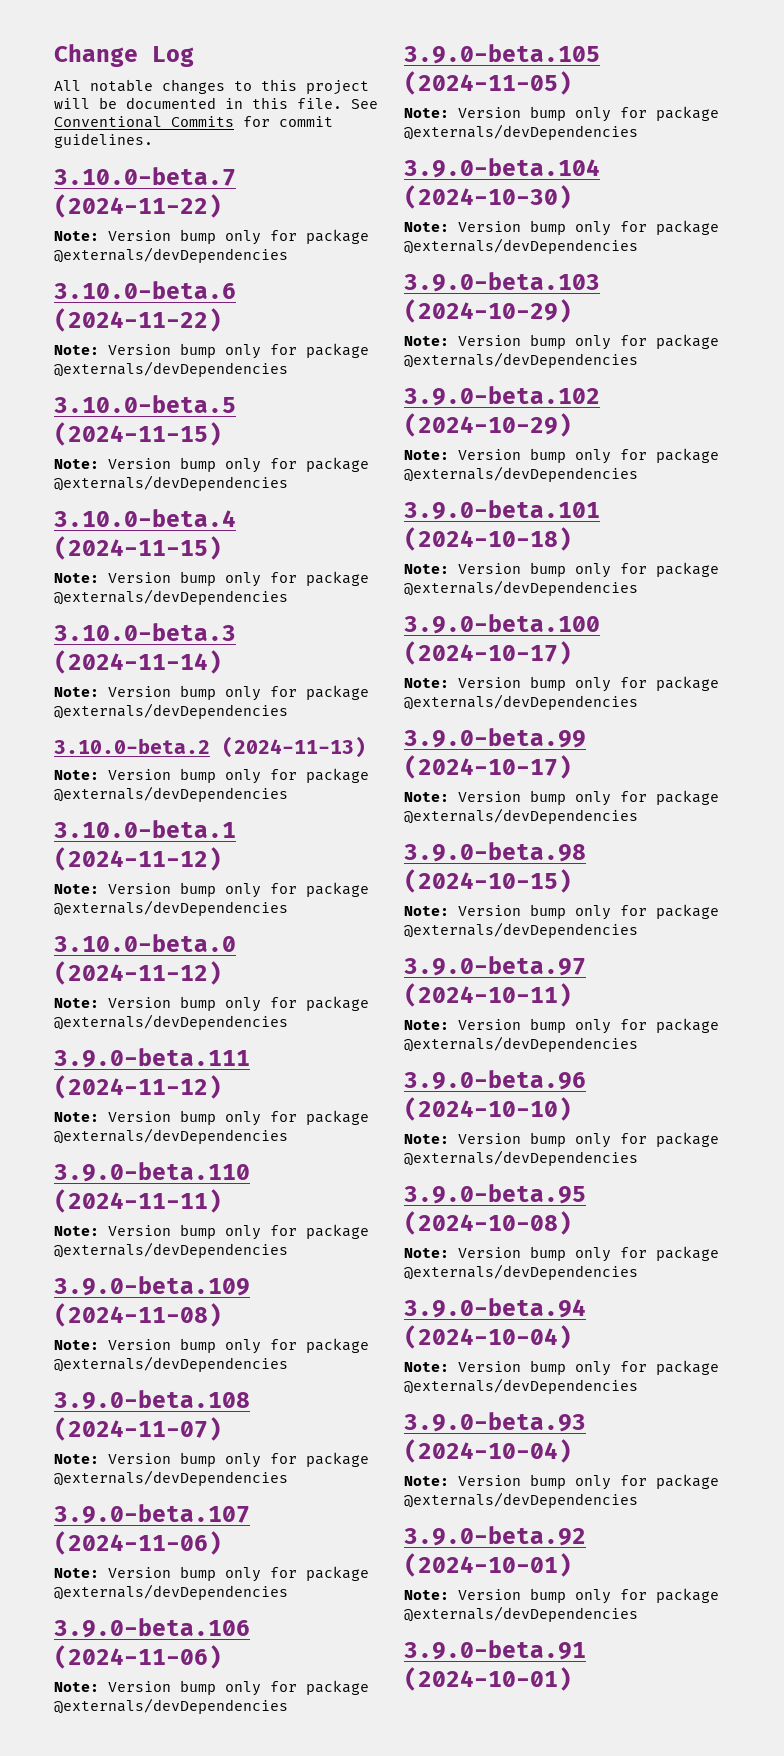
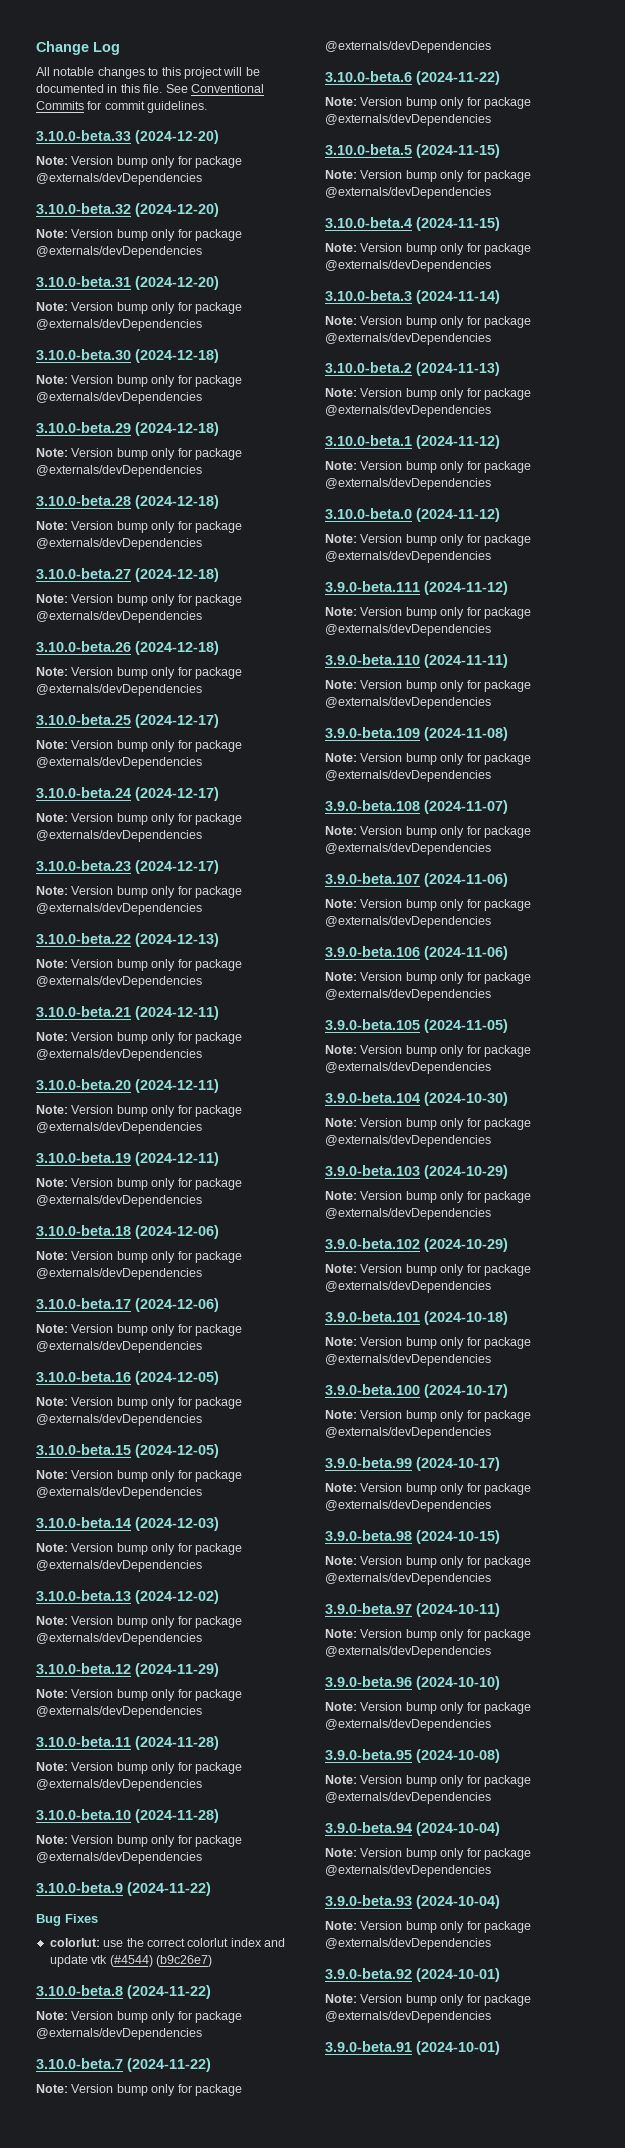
(153, 140) none -> [36,130,219,144] [36,156,242,168] [36,173,202,185] [36,203,219,217] [36,229,242,241] [36,246,202,258] [36,276,219,290] [36,302,242,314] [36,319,202,331] [36,349,219,363] [36,375,242,387] [36,392,202,404] [36,422,219,436] [36,448,242,460] [36,465,202,477] [36,495,219,509] [36,521,242,533] [36,538,202,550] [36,568,219,582] [36,594,242,606] [36,611,202,623] [36,641,219,655] [36,667,242,679] [36,684,202,696] [36,714,219,728] [36,740,242,752] [36,757,202,769] [36,787,219,801] [36,813,242,825] [36,830,202,842] [36,860,219,874] [36,886,242,898] [36,903,202,915] [36,933,219,947] [36,959,242,971] [36,976,202,988] [36,1006,219,1020] [36,1032,242,1044] [36,1049,202,1061] [36,1079,219,1093] [36,1105,242,1117] [36,1122,202,1134] [36,1152,219,1166] [36,1178,242,1190] [36,1195,202,1207] [36,1225,219,1239] [36,1251,242,1263] [36,1268,202,1280] [36,1298,219,1312] [36,1324,242,1336] [36,1341,202,1353] [36,1371,219,1385] [36,1397,242,1409] [36,1414,202,1426] [36,1444,219,1458] [36,1470,242,1482] [36,1487,202,1499] [36,1517,219,1531] [36,1543,242,1555] [36,1560,202,1572] [36,1590,219,1604] [36,1616,242,1628] [36,1633,202,1645] [36,1663,219,1677] [36,1689,242,1701] [36,1706,202,1718] [36,1736,219,1750] [36,1762,242,1774] [36,1779,202,1791] [36,1809,219,1823] [36,1835,242,1847] [36,1852,202,1864] [36,1882,211,1896] [36,1914,98,1926] [49,1938,285,1947] [49,1955,212,1967] [36,1985,211,1999] [36,2011,242,2023] [36,2028,202,2040] // 3.10.0-beta.33 (2024-12-20) // Note: Version bump only for package @externals/devDependencies // 3.10.0-beta.32 (2024-12-20) // Note: Version bump only for package @externals/devDependencies // 3.10.0-beta.31 (2024-12-20) // Note: Version bump only for package @externals/devDependencies // 3.10.0-beta.30 (2024-12-18) // Note: Version bump only for package @externals/devDependencies // 3.10.0-beta.29 (2024-12-18) // Note: Version bump only for package @externals/devDependencies // 3.10.0-beta.28 (2024-12-18) // Note: Version bump only for package @externals/devDependencies // 3.10.0-beta.27 (2024-12-18) // Note: Version bump only for package @externals/devDependencies // 3.10.0-beta.26 (2024-12-18) // Note: Version bump only for package @externals/devDependencies // 3.10.0-beta.25 (2024-12-17) // Note: Version bump only for package @externals/devDependencies // 3.10.0-beta.24 (2024-12-17) // Note: Version bump only for package @externals/devDependencies // 3.10.0-beta.23 (2024-12-17) // Note: Version bump only for package @externals/devDependencies // 3.10.0-beta.22 (2024-12-13) // Note: Version bump only for package @externals/devDependencies // 3.10.0-beta.21 (2024-12-11) // Note: Version bump only for package @externals/devDependencies // 3.10.0-beta.20 (2024-12-11) // Note: Version bump only for package @externals/devDependencies // 3.10.0-beta.19 (2024-12-11) // Note: Version bump only for package @externals/devDependencies // 3.10.0-beta.18 (2024-12-06) // Note: Version bump only for package @externals/devDependencies // 3.10.0-beta.17 (2024-12-06) // Note: Version bump only for package @externals/devDependencies // 3.10.0-beta.16 (2024-12-05) // Note: Version bump only for package @externals/devDependencies // 3.10.0-beta.15 (2024-12-05) // Note: Version bump only for package @externals/devDependencies // 3.10.0-beta.14 (2024-12-03) // Note: Version bump only for package @externals/devDependencies // 3.10.0-beta.13 (2024-12-02) // Note: Version bump only for package @externals/devDependencies // 3.10.0-beta.12 (2024-11-29) // Note: Version bump only for package @externals/devDependencies // 3.10.0-beta.11 (2024-11-28) // Note: Version bump only for package @externals/devDependencies // 3.10.0-beta.10 (2024-11-28) // Note: Version bump only for package @externals/devDependencies // 3.10.0-beta.9 (2024-11-22) // Bug Fixes // colorlut: use the correct colorlut index and update vtk (#4544) (b9c26e7) // 3.10.0-beta.8 (2024-11-22) // Note: Version bump only for package @externals/devDependencies

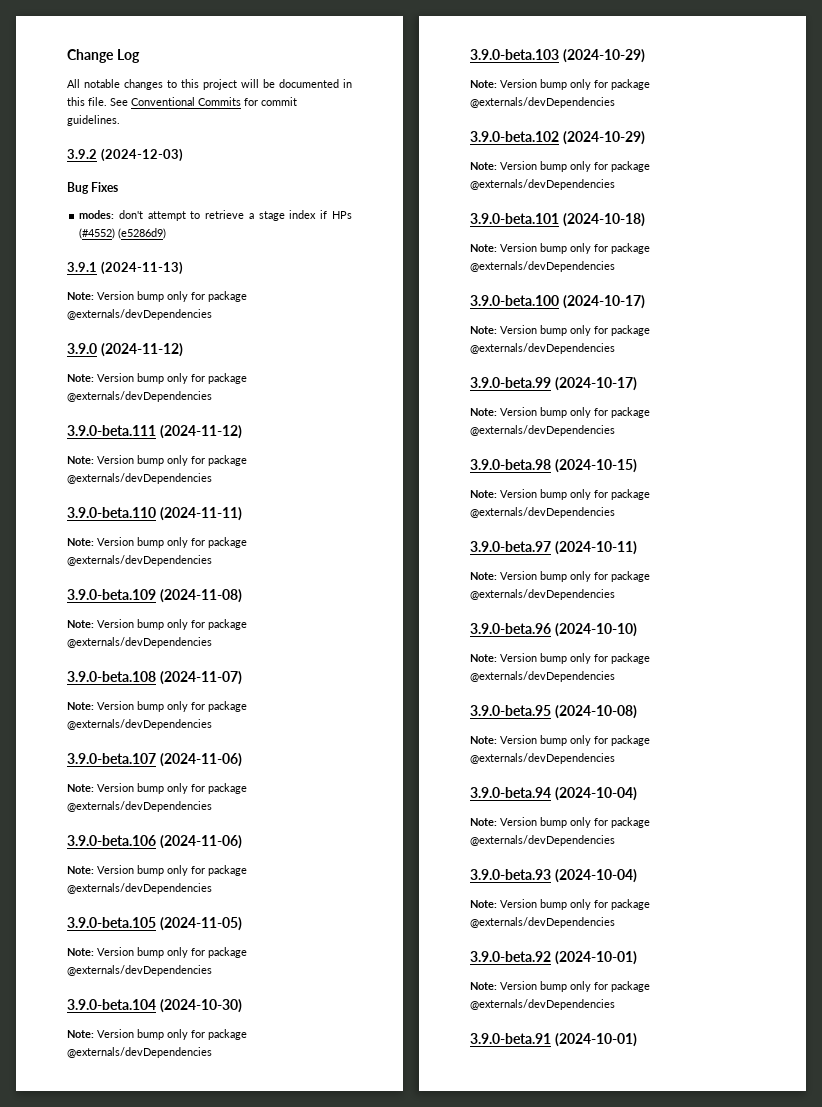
[36,130,219,144] [36,156,242,168] [36,173,202,185] [36,203,219,217] [36,229,242,241] [36,246,202,258] [36,276,219,290] [36,302,242,314] [36,319,202,331] [36,349,219,363] [36,375,242,387] [36,392,202,404] [36,422,219,436] [36,448,242,460] [36,465,202,477] [36,495,219,509] [36,521,242,533] [36,538,202,550] [36,568,219,582] [36,594,242,606] [36,611,202,623] [36,641,219,655] [36,667,242,679] [36,684,202,696] [36,714,219,728] [36,740,242,752] [36,757,202,769] [36,787,219,801] [36,813,242,825] [36,830,202,842] [36,860,219,874] [36,886,242,898] [36,903,202,915] [36,933,219,947] [36,959,242,971] [36,976,202,988] [36,1006,219,1020] [36,1032,242,1044] [36,1049,202,1061] [36,1079,219,1093] [36,1105,242,1117] [36,1122,202,1134] [36,1152,219,1166] [36,1178,242,1190] [36,1195,202,1207] [36,1225,219,1239] [36,1251,242,1263] [36,1268,202,1280] [36,1298,219,1312] [36,1324,242,1336] [36,1341,202,1353] [36,1371,219,1385] [36,1397,242,1409] [36,1414,202,1426] [36,1444,219,1458] [36,1470,242,1482] [36,1487,202,1499] [36,1517,219,1531] [36,1543,242,1555] [36,1560,202,1572] [36,1590,219,1604] [36,1616,242,1628] [36,1633,202,1645] [36,1663,219,1677] [36,1689,242,1701] [36,1706,202,1718] [36,1736,219,1750] [36,1762,242,1774] [36,1779,202,1791] [36,1809,219,1823] [36,1835,242,1847] [36,1852,202,1864] [36,1882,211,1896] [36,1914,98,1926] [49,1938,285,1947] [49,1955,212,1967] [36,1985,211,1999] [36,2011,242,2023] [36,2028,202,2040] [36,2058,211,2072] [36,2084,242,2096] [325,41,491,53] [325,71,500,85] [325,97,531,109] [325,114,491,126] [325,144,500,158] [325,170,531,182] [325,187,491,199] [325,217,500,231] [325,243,531,255] [325,260,491,272] [325,290,500,304] [325,316,531,328] [325,333,491,345] [325,362,412,373] 3.10.0-beta.33 (2024-12-20) // Note: Version bump only for package @externals/devDependencies // 3.10.0-beta.32 (2024-12-20) // Note: Version bump only for package @externals/devDependencies // 3.10.0-beta.31 (2024-12-20) // Note: Version bump only for package @externals/devDependencies // 3.10.0-beta.30 (2024-12-18) // Note: Version bump only for package @externals/devDependencies // 3.10.0-beta.29 (2024-12-18) // Note: Version bump only for package @externals/devDependencies // 3.10.0-beta.28 (2024-12-18) // Note: Version bump only for package @externals/devDependencies // 3.10.0-beta.27 (2024-12-18) // Note: Version bump only for package @externals/devDependencies // 3.10.0-beta.26 (2024-12-18) // Note: Version bump only for package @externals/devDependencies // 3.10.0-beta.25 (2024-12-17) // Note: Version bump only for package @externals/devDependencies // 3.10.0-beta.24 (2024-12-17) // Note: Version bump only for package @externals/devDependencies // 3.10.0-beta.23 (2024-12-17) // Note: Version bump only for package @externals/devDependencies // 3.10.0-beta.22 (2024-12-13) // Note: Version bump only for package @externals/devDependencies // 3.10.0-beta.21 (2024-12-11) // Note: Version bump only for package @externals/devDependencies // 3.10.0-beta.20 (2024-12-11) // Note: Version bump only for package @externals/devDependencies // 3.10.0-beta.19 (2024-12-11) // Note: Version bump only for package @externals/devDependencies // 3.10.0-beta.18 (2024-12-06) // Note: Version bump only for package @externals/devDependencies // 3.10.0-beta.17 (2024-12-06) // Note: Version bump only for package @externals/devDependencies // 3.10.0-beta.16 (2024-12-05) // Note: Version bump only for package @externals/devDependencies // 3.10.0-beta.15 (2024-12-05) // Note: Version bump only for package @externals/devDependencies // 3.10.0-beta.14 (2024-12-03) // Note: Version bump only for package @externals/devDependencies // 3.10.0-beta.13 (2024-12-02) // Note: Version bump only for package @externals/devDependencies // 3.10.0-beta.12 (2024-11-29) // Note: Version bump only for package @externals/devDependencies // 3.10.0-beta.11 (2024-11-28) // Note: Version bump only for package @externals/devDependencies // 3.10.0-beta.10 (2024-11-28) // Note: Version bump only for package @externals/devDependencies // 3.10.0-beta.9 (2024-11-22) // Bug Fixes // colorlut: use the correct colorlut index and update vtk (#4544) (b9c26e7) // 3.10.0-beta.8 (2024-11-22) // Note: Version bump only for package @externals/devDependencies // 3.10.0-beta.7 (2024-11-22) // Note: Version bump only for package @externals/devDependencies // 3.10.0-beta.6 (2024-11-22) // Note: Version bump only for package @externals/devDependencies // 3.10.0-beta.5 (2024-11-15) // Note: Version bump only for package @externals/devDependencies // 3.10.0-beta.4 (2024-11-15) // Note: Version bump only for package @externals/devDependencies // 3.10.0-beta.3 (2024-11-14) // Note: Version bump only for package @externals/devDependencies // 3.10.0-beta.2 -> [67,148,183,162] [67,182,119,194] [79,210,352,221] [79,228,167,239] [67,262,97,272] 3.9.2 (2024-12-03) // Bug Fixes // modes: don't attempt to retrieve a stage index if HPs (#4552) (e5286d9) // 3.9.1
[325,435,500,449] [325,461,531,473] [325,478,491,490] [325,508,412,519] 3.10.0-beta.1 (2024-11-12) // Note: Version bump only for package @externals/devDependencies // 3.10.0-beta.0 -> [67,343,97,354] 3.9.0

